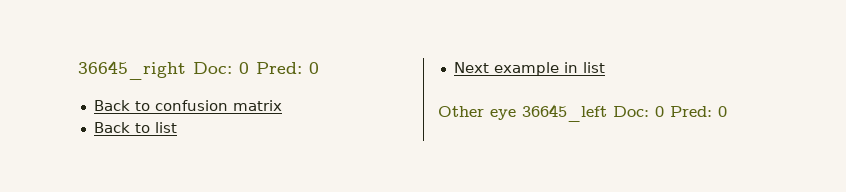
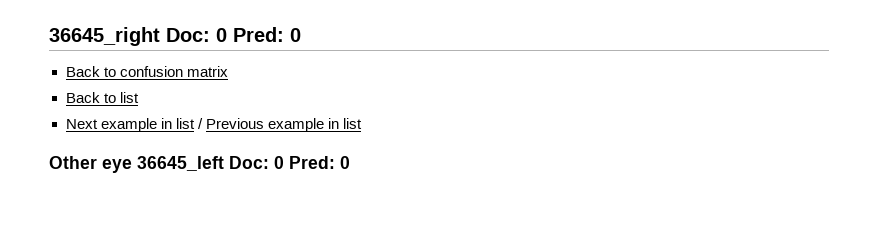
(605, 67) none -> [197,118,362,132] / Previous example in list

